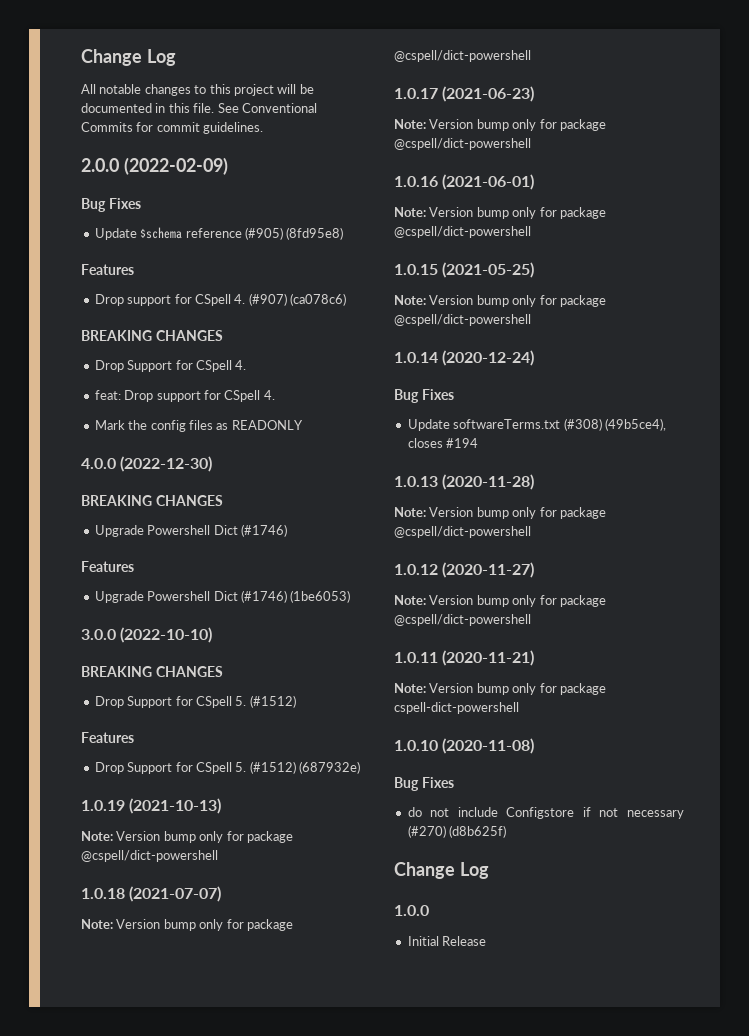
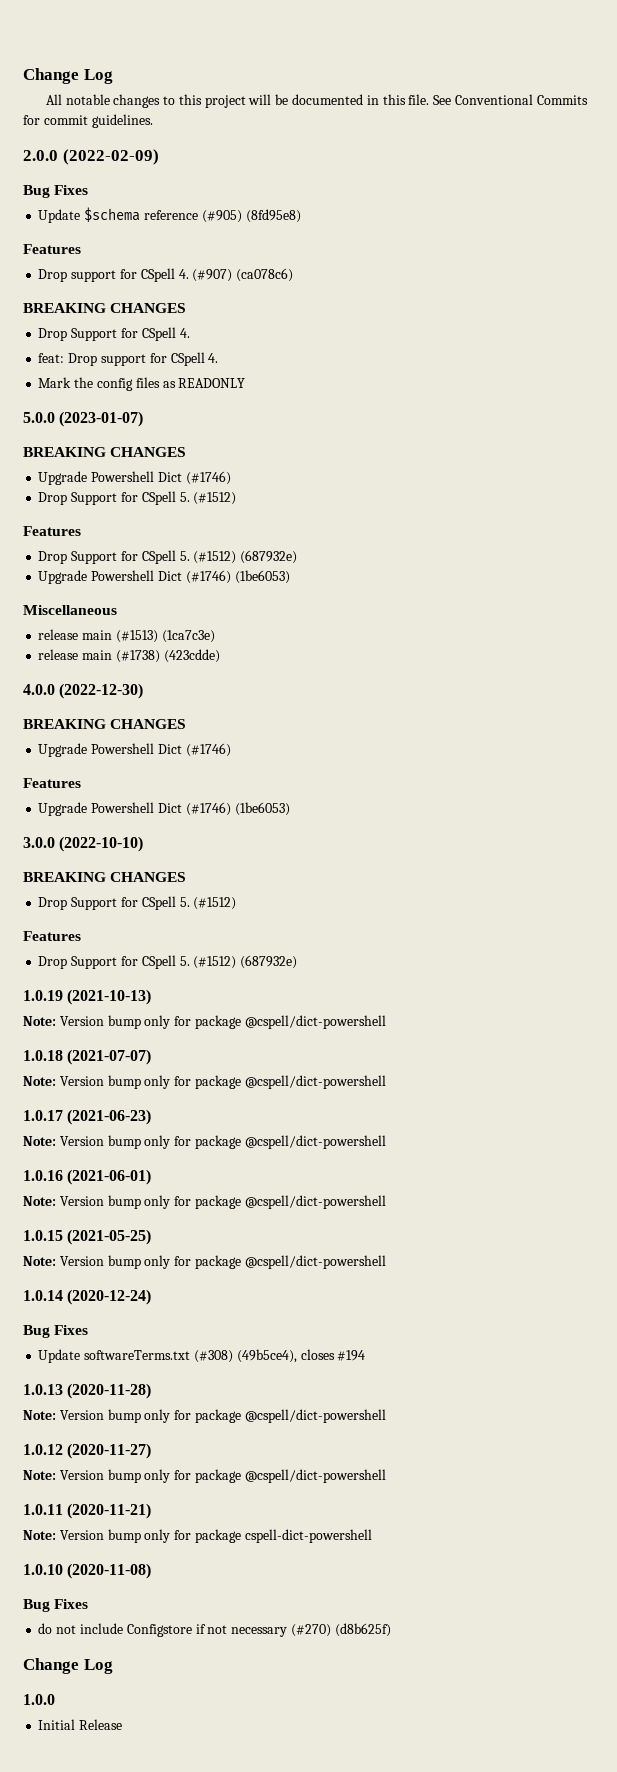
(303, 425) none -> [23,411,144,427] [23,447,187,457] [38,471,231,485] [38,491,237,505] [23,526,81,536] [38,550,298,564] [38,570,290,584] [23,605,117,615] [38,629,215,643] [38,649,220,663] // 5.0.0 (2023-01-07) // BREAKING CHANGES // Upgrade Powershell Dict (#1746) // Drop Support for CSpell 5. (#1512) // Features // Drop Support for CSpell 5. (#1512) (687932e) // Upgrade Powershell Dict (#1746) (1be6053) // Miscellaneous // release main (#1513) (1ca7c3e) // release main (#1738) (423cdde)

